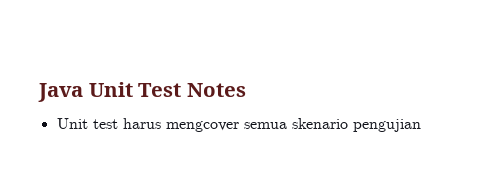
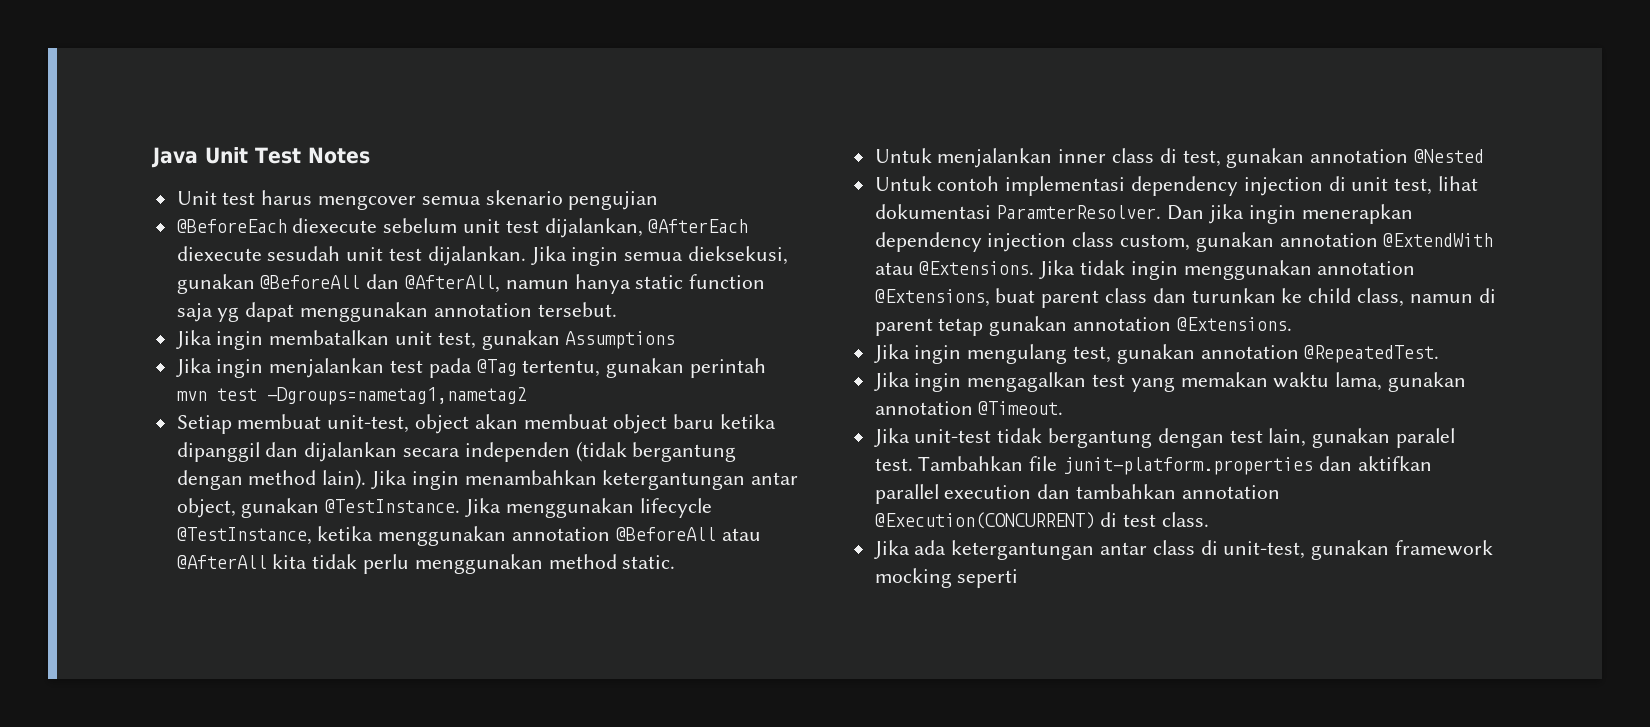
(421, 125) none -> [176,218,749,238] [176,246,789,266] [176,274,766,294] [176,302,617,322] [175,330,676,350] [175,358,767,378] [176,387,527,405] [176,414,777,434] [176,441,737,462] [176,469,799,490] [176,498,712,518] [176,526,761,546] [176,554,676,574] [874,148,1485,168] [874,176,1479,196] [874,204,1413,224] [874,232,1494,252] [874,260,1416,280] [874,288,1496,308] [874,316,1292,336] [873,344,1440,364] [873,372,1467,392] [874,401,1064,415] [873,428,1456,448] [874,456,1432,475] [874,484,1280,504] [874,512,1210,529] [873,540,1494,560] [874,568,1019,588] // @BeforeEach diexecute sebelum unit test dijalankan, @AfterEach diexecute sesudah unit test dijalankan. Jika ingin semua dieksekusi, gunakan @BeforeAll dan @AfterAll, namun hanya static function saja yg dapat menggunakan annotation tersebut. // Jika ingin membatalkan unit test, gunakan Assumptions // Jika ingin menjalankan test pada @Tag tertentu, gunakan perintah mvn test -Dgroups=nametag1,nametag2 // Setiap membuat unit-test, object akan membuat object baru ketika dipanggil dan dijalankan secara independen (tidak bergantung dengan method lain). Jika ingin menambahkan ketergantungan antar object, gunakan @TestInstance. Jika menggunakan lifecycle @TestInstance, ketika menggunakan annotation @BeforeAll atau @AfterAll kita tidak perlu menggunakan method static. // Untuk menjalankan inner class di test, gunakan annotation @Nested // Untuk contoh implementasi dependency injection di unit test, lihat dokumentasi ParamterResolver. Dan jika ingin menerapkan dependency injection class custom, gunakan annotation @ExtendWith atau @Extensions. Jika tidak ingin menggunakan annotation @Extensions, buat parent class dan turunkan ke child class, namun di parent tetap gunakan annotation @Extensions. // Jika ingin mengulang test, gunakan annotation @RepeatedTest. // Jika ingin mengagalkan test yang memakan waktu lama, gunakan annotation @Timeout. // Jika unit-test tidak bergantung dengan test lain, gunakan paralel test. Tambahkan file junit-platform.properties dan aktifkan parallel execution dan tambahkan annotation @Execution(CONCURRENT) di test class. // Jika ada ketergantungan antar class di unit-test, gunakan framework mocking seperti

